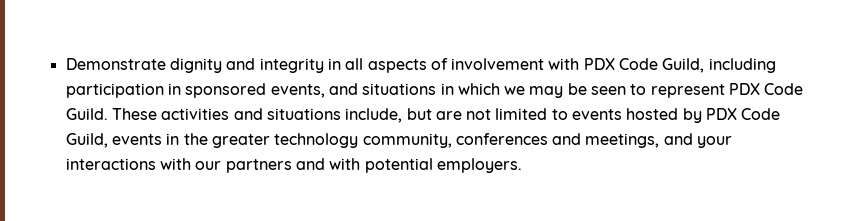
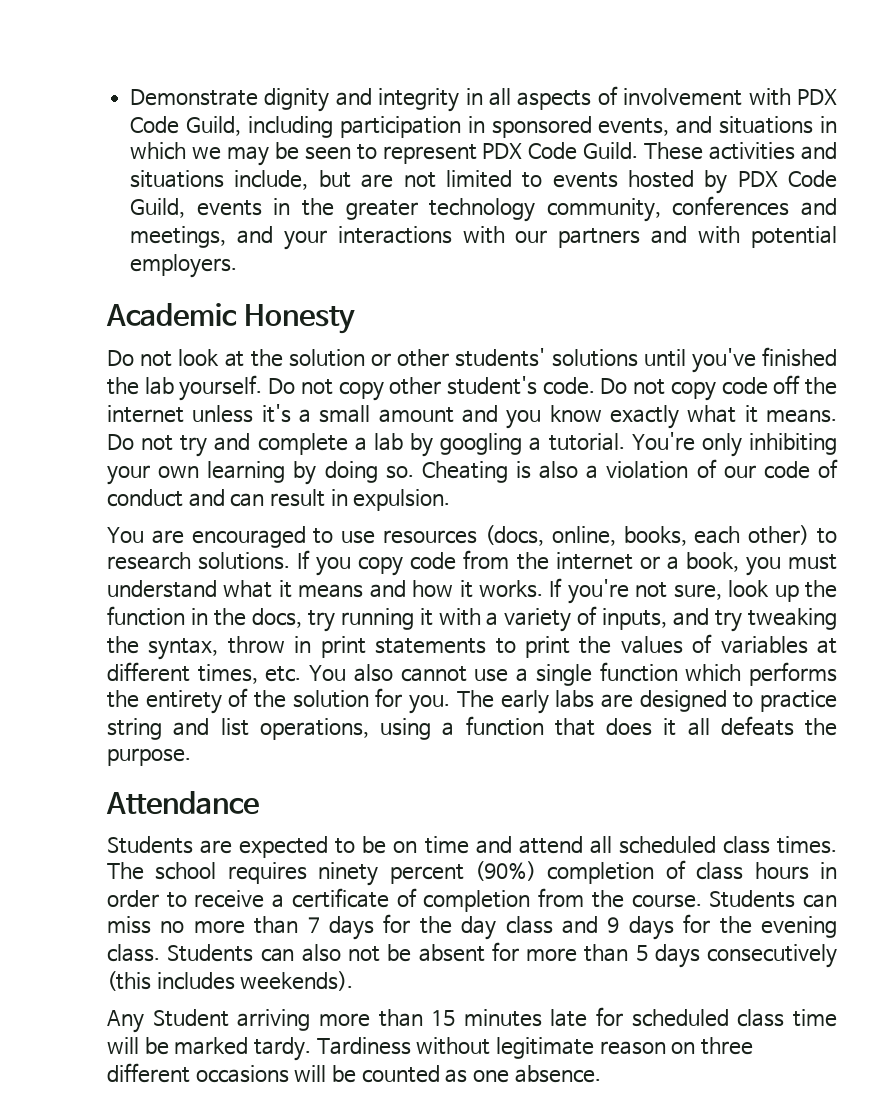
(522, 165) none -> [106,303,355,334] [107,347,837,373] [107,375,837,401] [107,404,838,429] [107,432,837,457] [107,459,839,485] [107,489,451,511] [107,525,837,548] [107,550,837,576] [107,578,837,604] [107,606,837,632] [107,634,838,660] [107,662,837,686] [107,688,837,714] [107,716,837,740] [107,748,191,766] [106,791,259,815] [107,836,837,858] [107,860,837,886] [107,888,838,912] [107,914,837,940] [107,942,838,968] [107,971,354,991] [107,1007,837,1033] [107,1037,753,1061] [107,1063,601,1083] // Academic Honesty // Do not look at the solution or other students' solutions until you've finished the lab yourself. Do not copy other student's code. Do not copy code off the internet unless it's a small amount and you know exactly what it means. Do not try and complete a lab by googling a tutorial. You're only inhibiting your own learning by doing so. Cheating is also a violation of our code of conduct and can result in expulsion. // You are encouraged to use resources (docs, online, books, each other) to research solutions. If you copy code from the internet or a book, you must understand what it means and how it works. If you're not sure, look up the function in the docs, try running it with a variety of inputs, and try tweaking the syntax, throw in print statements to print the values of variables at different times, etc. You also cannot use a single function which performs the entirety of the solution for you. The early labs are designed to practice string and list operations, using a function that does it all defeats the purpose. // Attendance // Students are expected to be on time and attend all scheduled class times. The school requires ninety percent (90%) completion of class hours in order to receive a certificate of completion from the course. Students can miss no more than 7 days for the day class and 9 days for the evening class. Students can also not be absent for more than 5 days consecutively (this includes weekends). // Any Student arriving more than 15 minutes late for scheduled class time will be marked tardy. Tardiness without legitimate reason on three different occasions will be counted as one absence.

